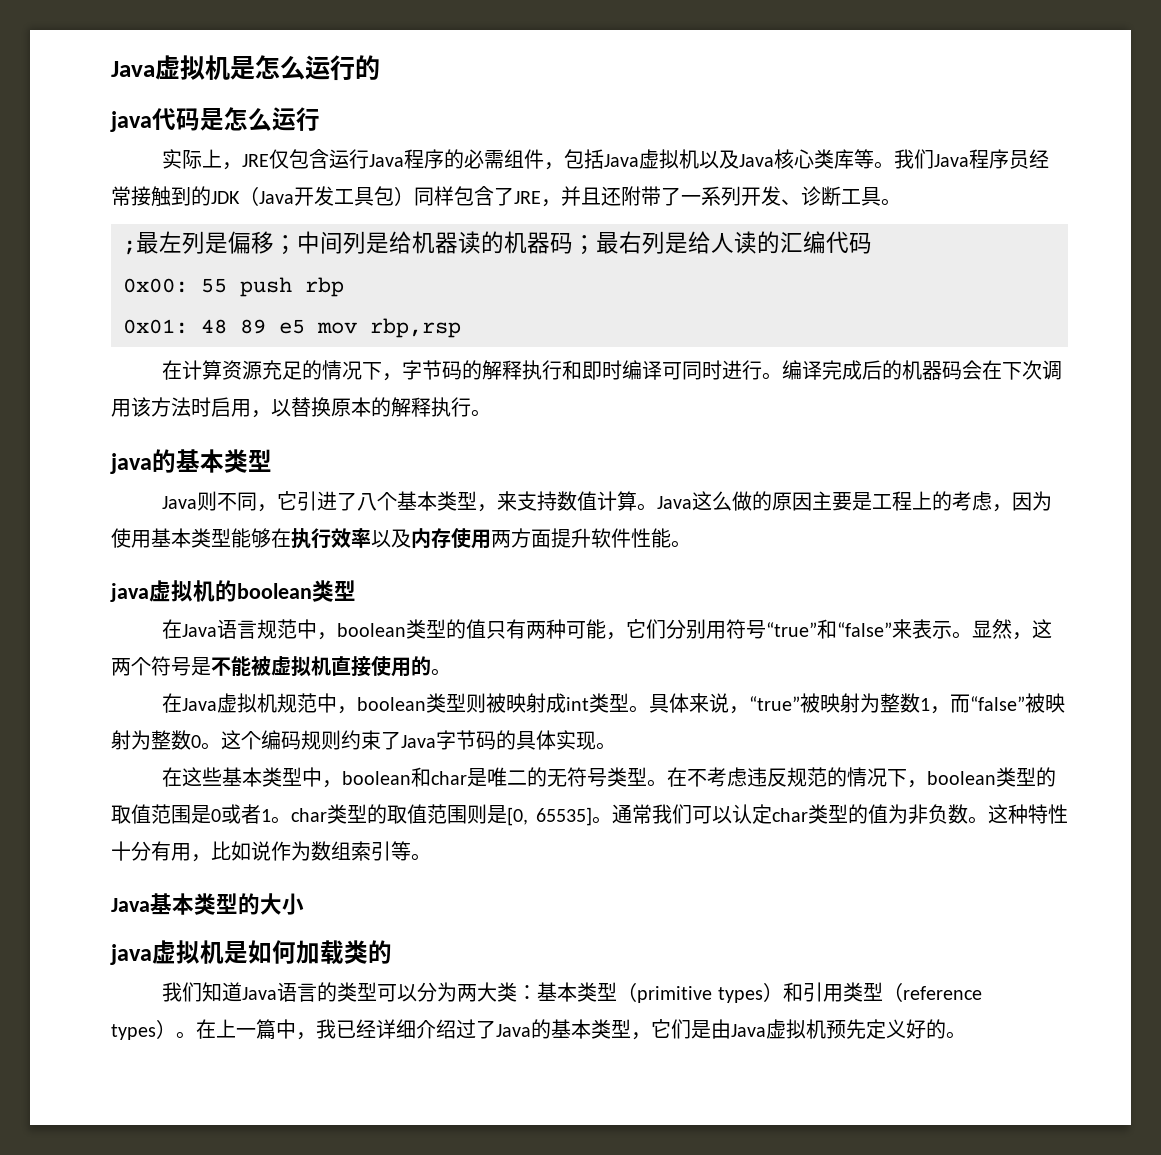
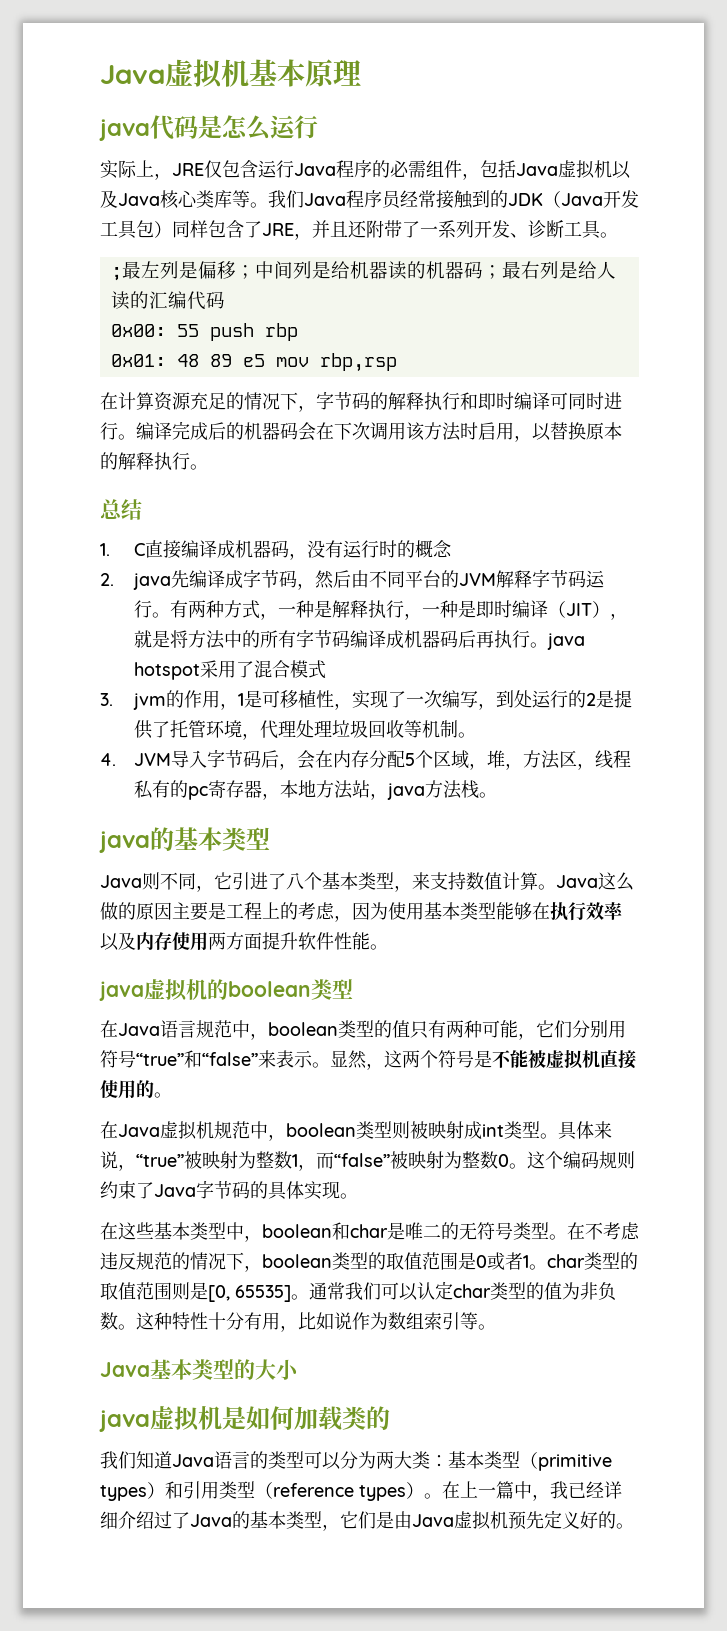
[111,55,380,81] Java虚拟机是怎么运行的 -> [100,59,361,89] Java虚拟机基本原理
(491, 413) none -> [100,499,142,520] [100,540,452,560] [100,569,605,590] [133,600,628,620] [133,629,585,650] [133,660,326,680] [100,690,632,710] [133,720,476,740] [100,749,631,770] [133,780,497,800] // 总结 // 1. C直接编译成机器码，没有运行时的概念 // 2. java先编译成字节码，然后由不同平台的JVM解释字节码运行。有两种方式，一种是解释执行，一种是即时编译（JIT），就是将方法中的所有字节码编译成机器码后再执行。java hotspot采用了混合模式 // 3. jvm的作用，1是可移植性，实现了一次编写，到处运行的2是提供了托管环境，代理处理垃圾回收等机制。 // 4. JVM导入字节码后，会在内存分配5个区域，堆，方法区，线程私有的pc寄存器，本地方法站，java方法栈。

